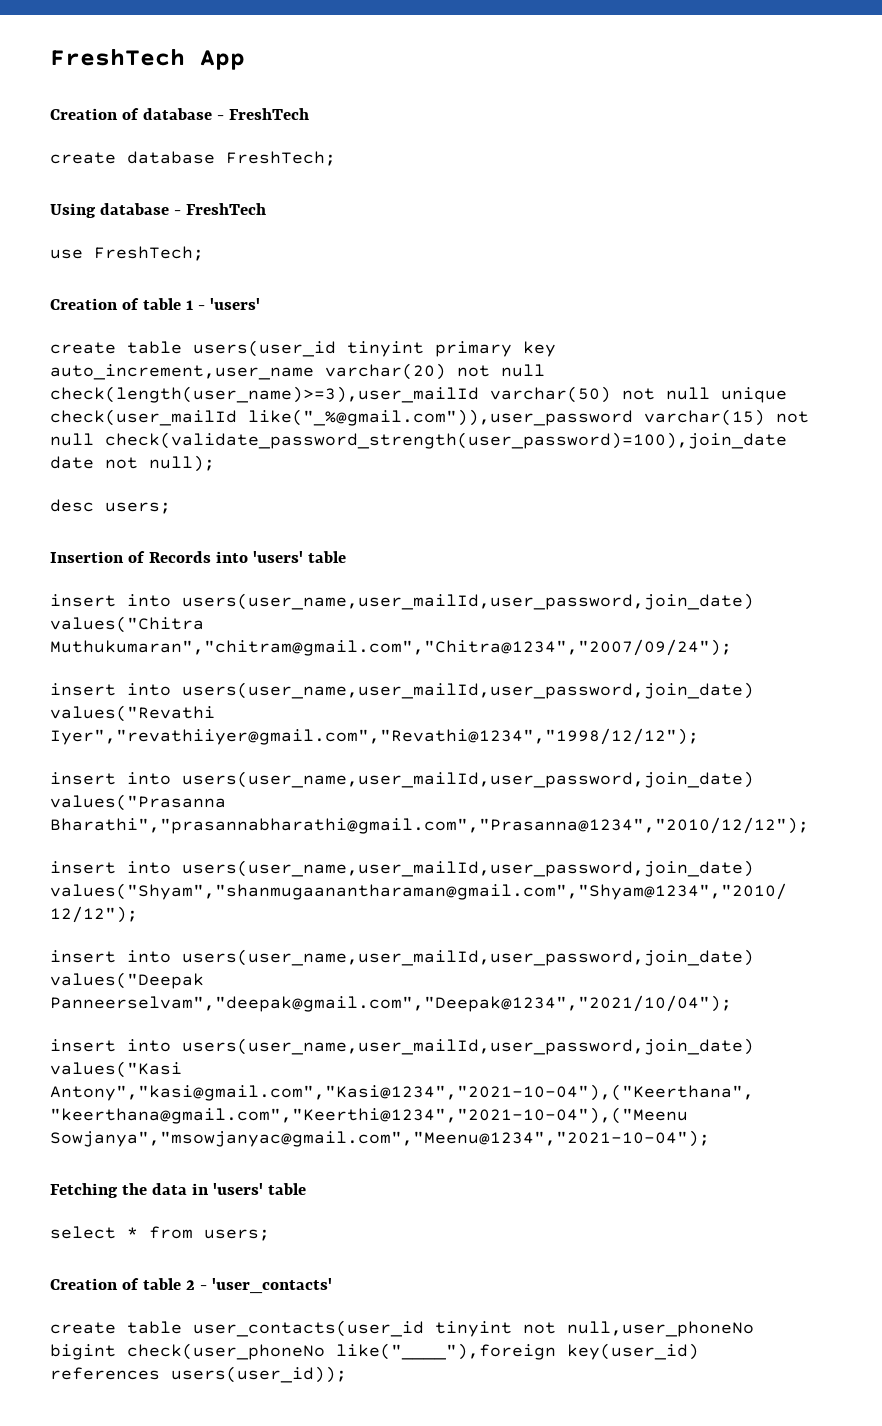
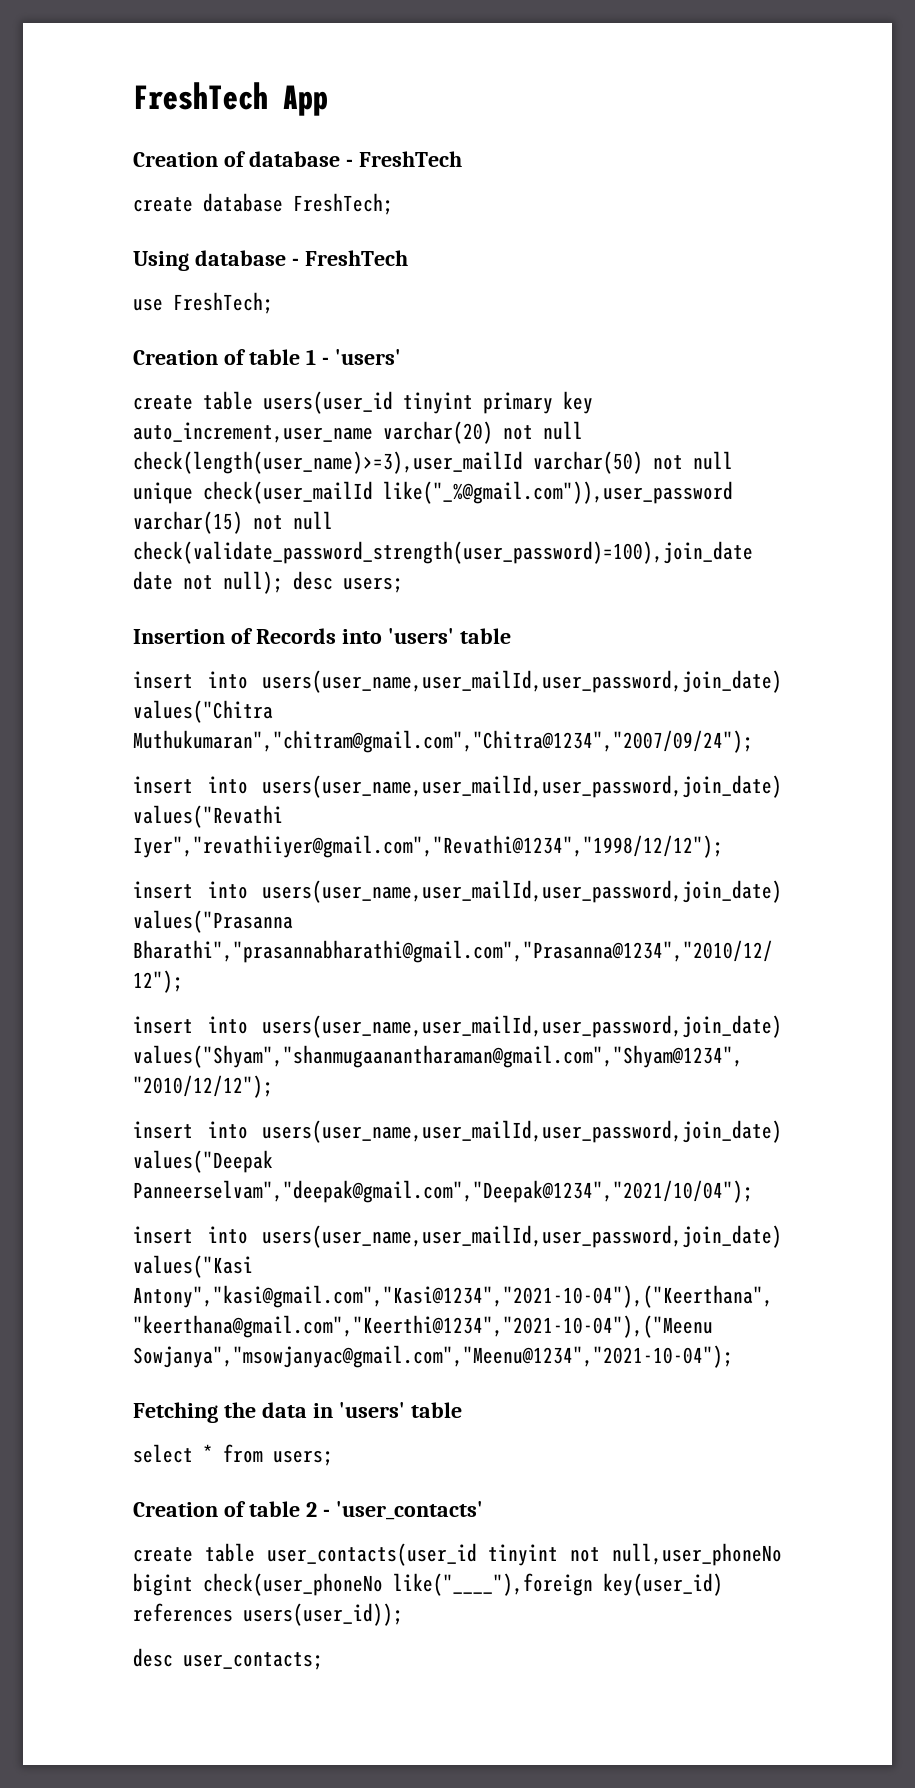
(215, 463) // -> (283, 582) none
(347, 1374) none -> [133,1648,323,1670] // desc user_contacts;

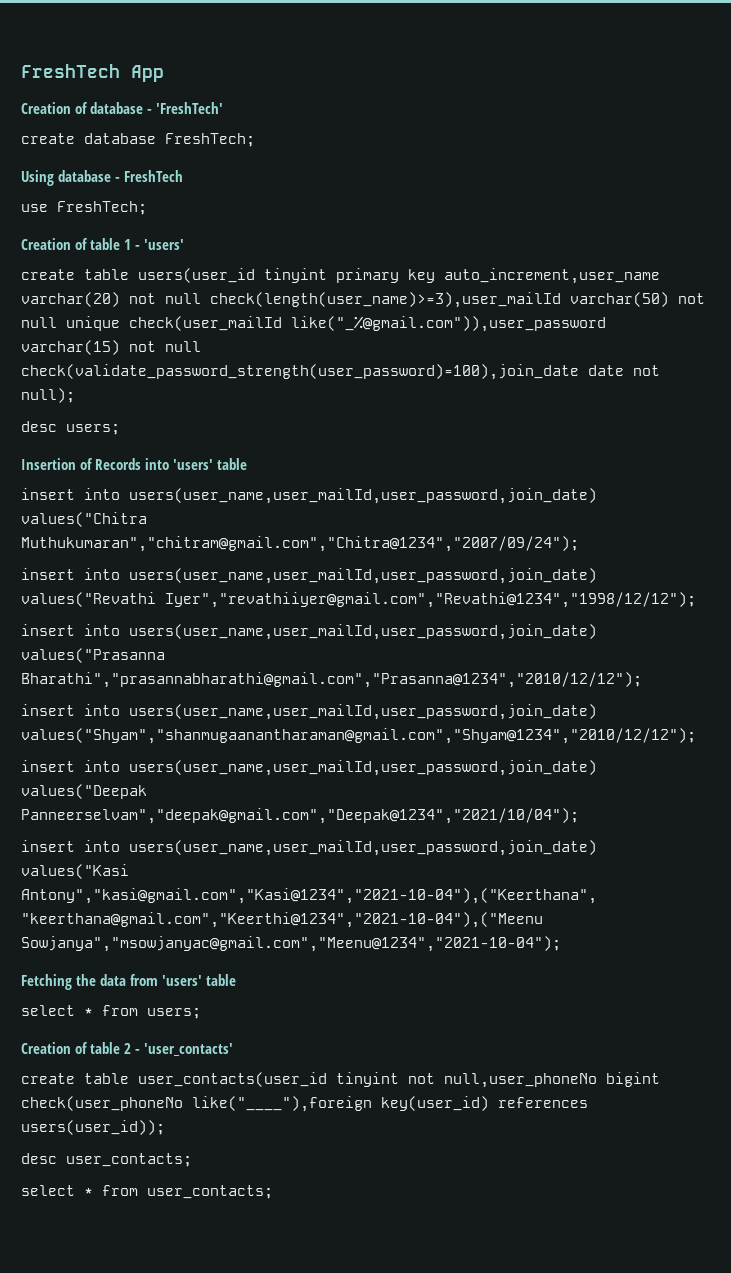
[358,151,462,167] FreshTech -> [156,102,224,114] 'FreshTech'
(283, 582) none -> (75, 395) //
[312,1403,333,1418] in -> [130,974,159,986] from
(323, 1661) none -> [21,1185,273,1199] // select * from user_contacts;

